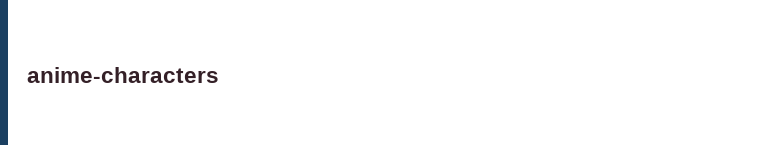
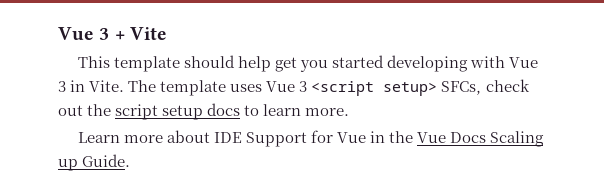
[27,67,219,83] anime-characters -> [58,27,167,41] [77,55,539,72] [58,79,530,96] [58,103,350,120] [77,130,545,147] [58,154,131,171] Vue 3 + Vite // This template should help get you started developing with Vue 3 in Vite. The template uses Vue 3 <script setup> SFCs, check out the script setup docs to learn more. // Learn more about IDE Support for Vue in the Vue Docs Scaling up Guide.

